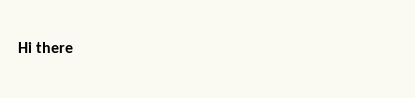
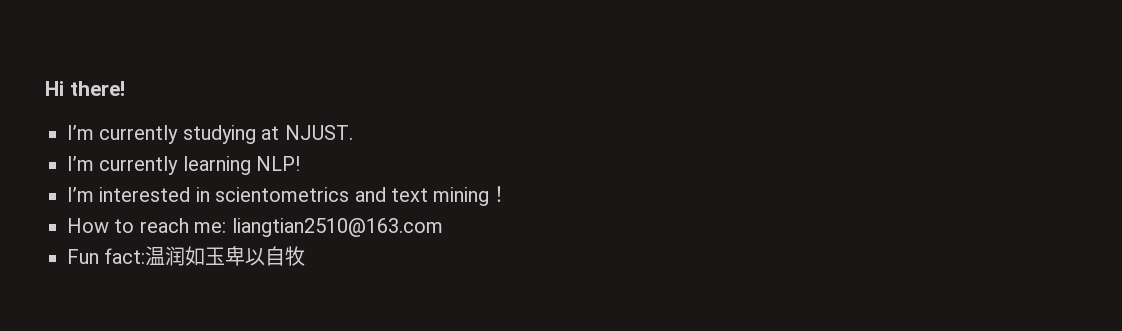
[36,42,74,53] there -> [69,81,125,96] [67,125,353,144] [67,156,301,175] [67,186,510,206] [67,218,443,237] [67,246,306,266] there! // I’m currently studying at NJUST. // I’m currently learning NLP! // I’m interested in scientometrics and text mining！ // How to reach me: liangtian2510@163.com // Fun fact:温润如玉卑以自牧

